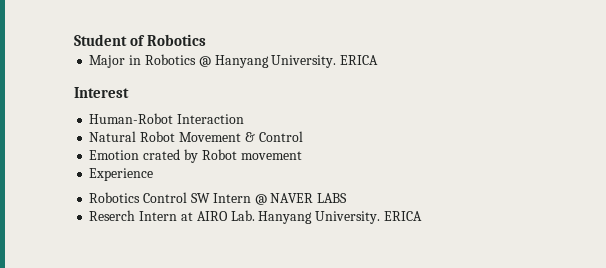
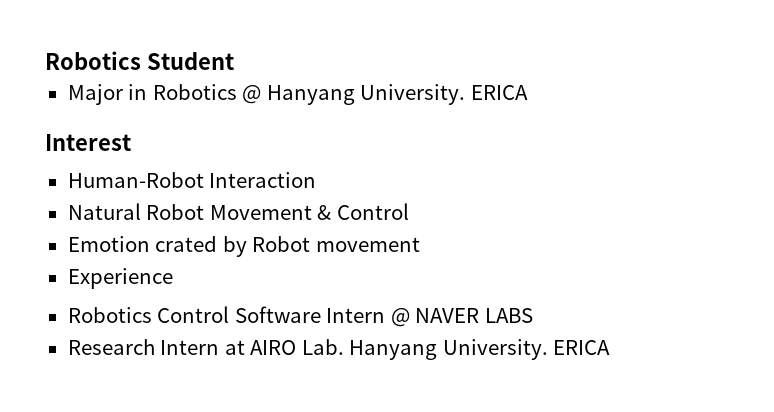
(74, 40) none -> [45,51,141,70] Robotics
[130,34,207,46] of Robotics -> (234, 61) none
[190,193,210,203] SW -> [234,306,321,323] Software
[89,210,136,221] Reserch -> [67,339,155,355] Research

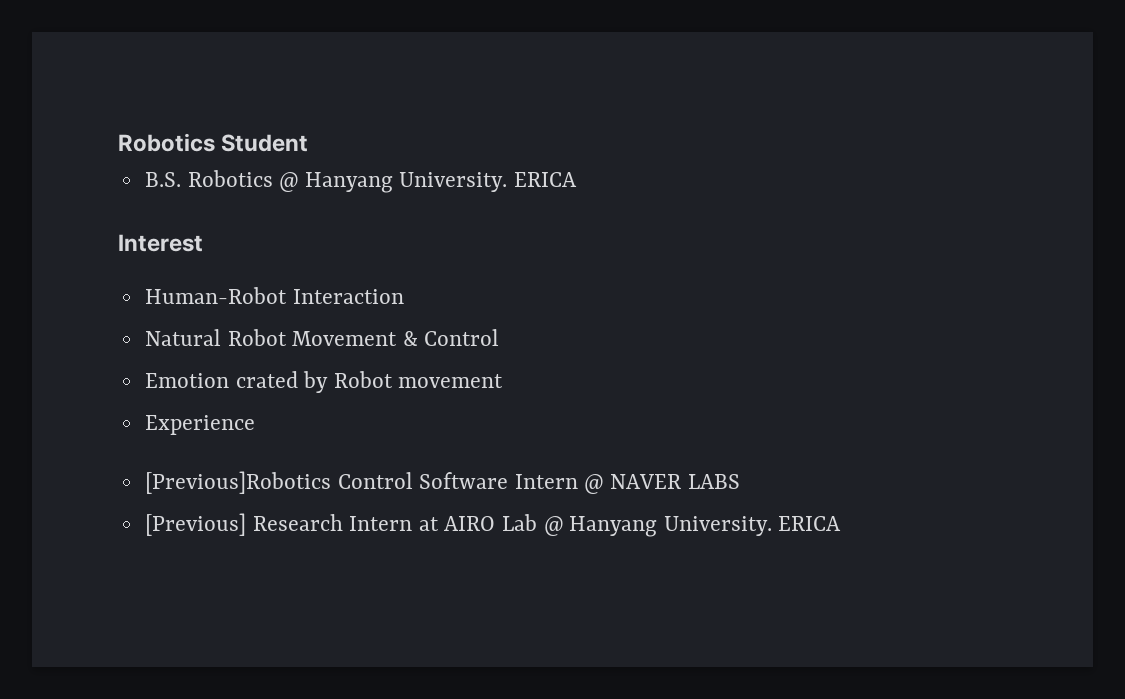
[67,84,148,105] Major in -> [144,172,181,187] B.S.
[67,307,152,323] Robotics -> [144,471,331,494] [Previous]Robotics
(533, 315) none -> [144,513,246,536] [Previous]
[301,339,344,355] Lab. -> [502,514,563,536] Lab @

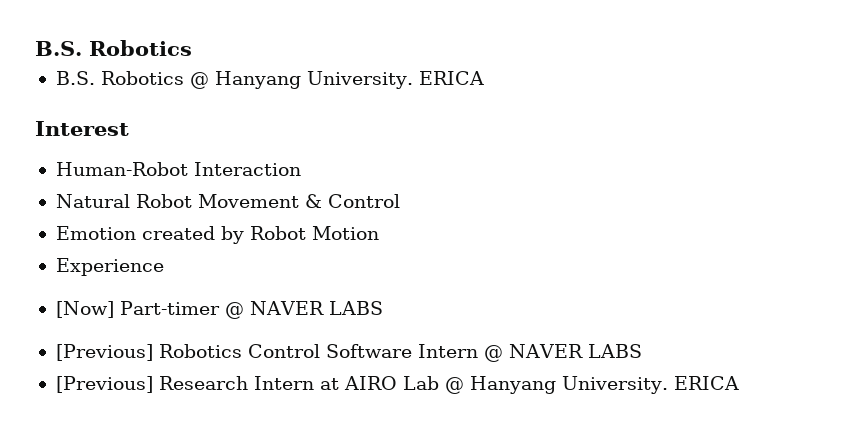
[118,133,309,152] Robotics Student -> [35,40,192,56] B.S. Robotics
[235,371,298,388] crated -> [141,226,215,240] created
[398,374,504,388] movement -> [311,226,379,240] Motion
[144,471,331,494] [Previous]Robotics -> [55,301,383,319] [55,344,242,361] [Now] Part-timer @ NAVER LABS // [Previous] Robotics

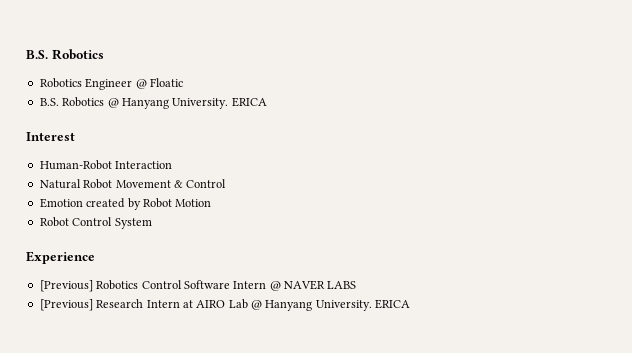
[35,40,192,56] B.S. Robotics -> [26,49,104,60] [39,78,183,90] B.S. Robotics // Robotics Engineer @ Floatic
[55,258,164,276] [55,301,383,319] Experience // [Now] Part-timer @ NAVER LABS -> [39,217,152,229] [26,251,95,264] Robot Control System // Experience

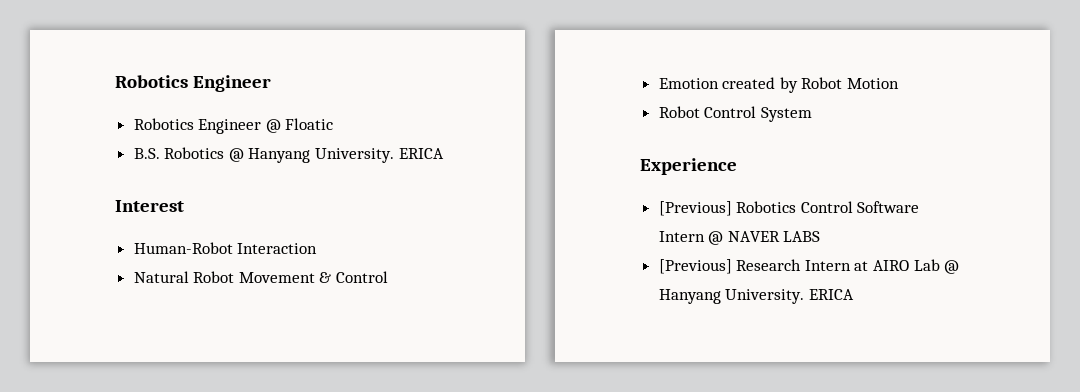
[26,49,104,60] B.S. Robotics -> [115,75,272,92] Robotics Engineer

